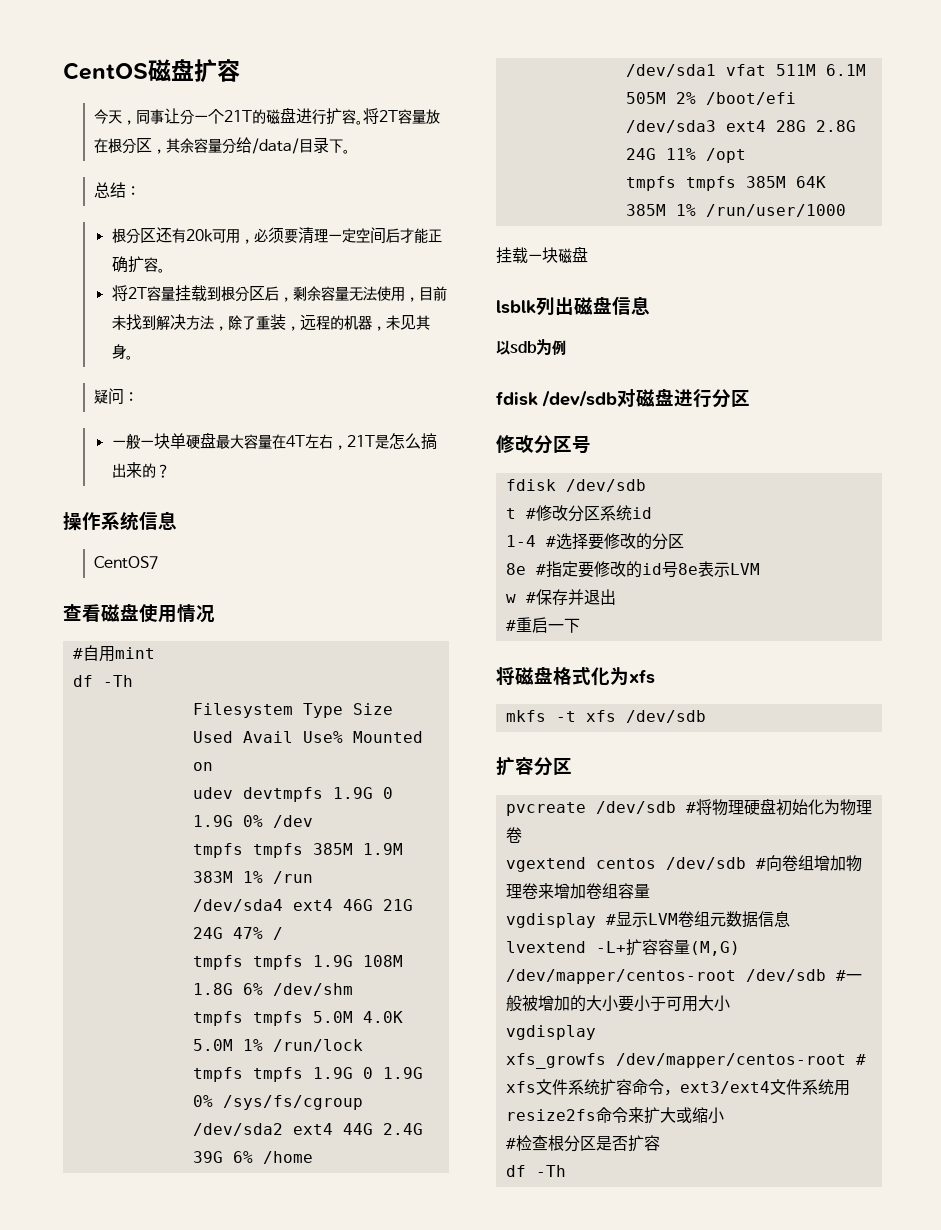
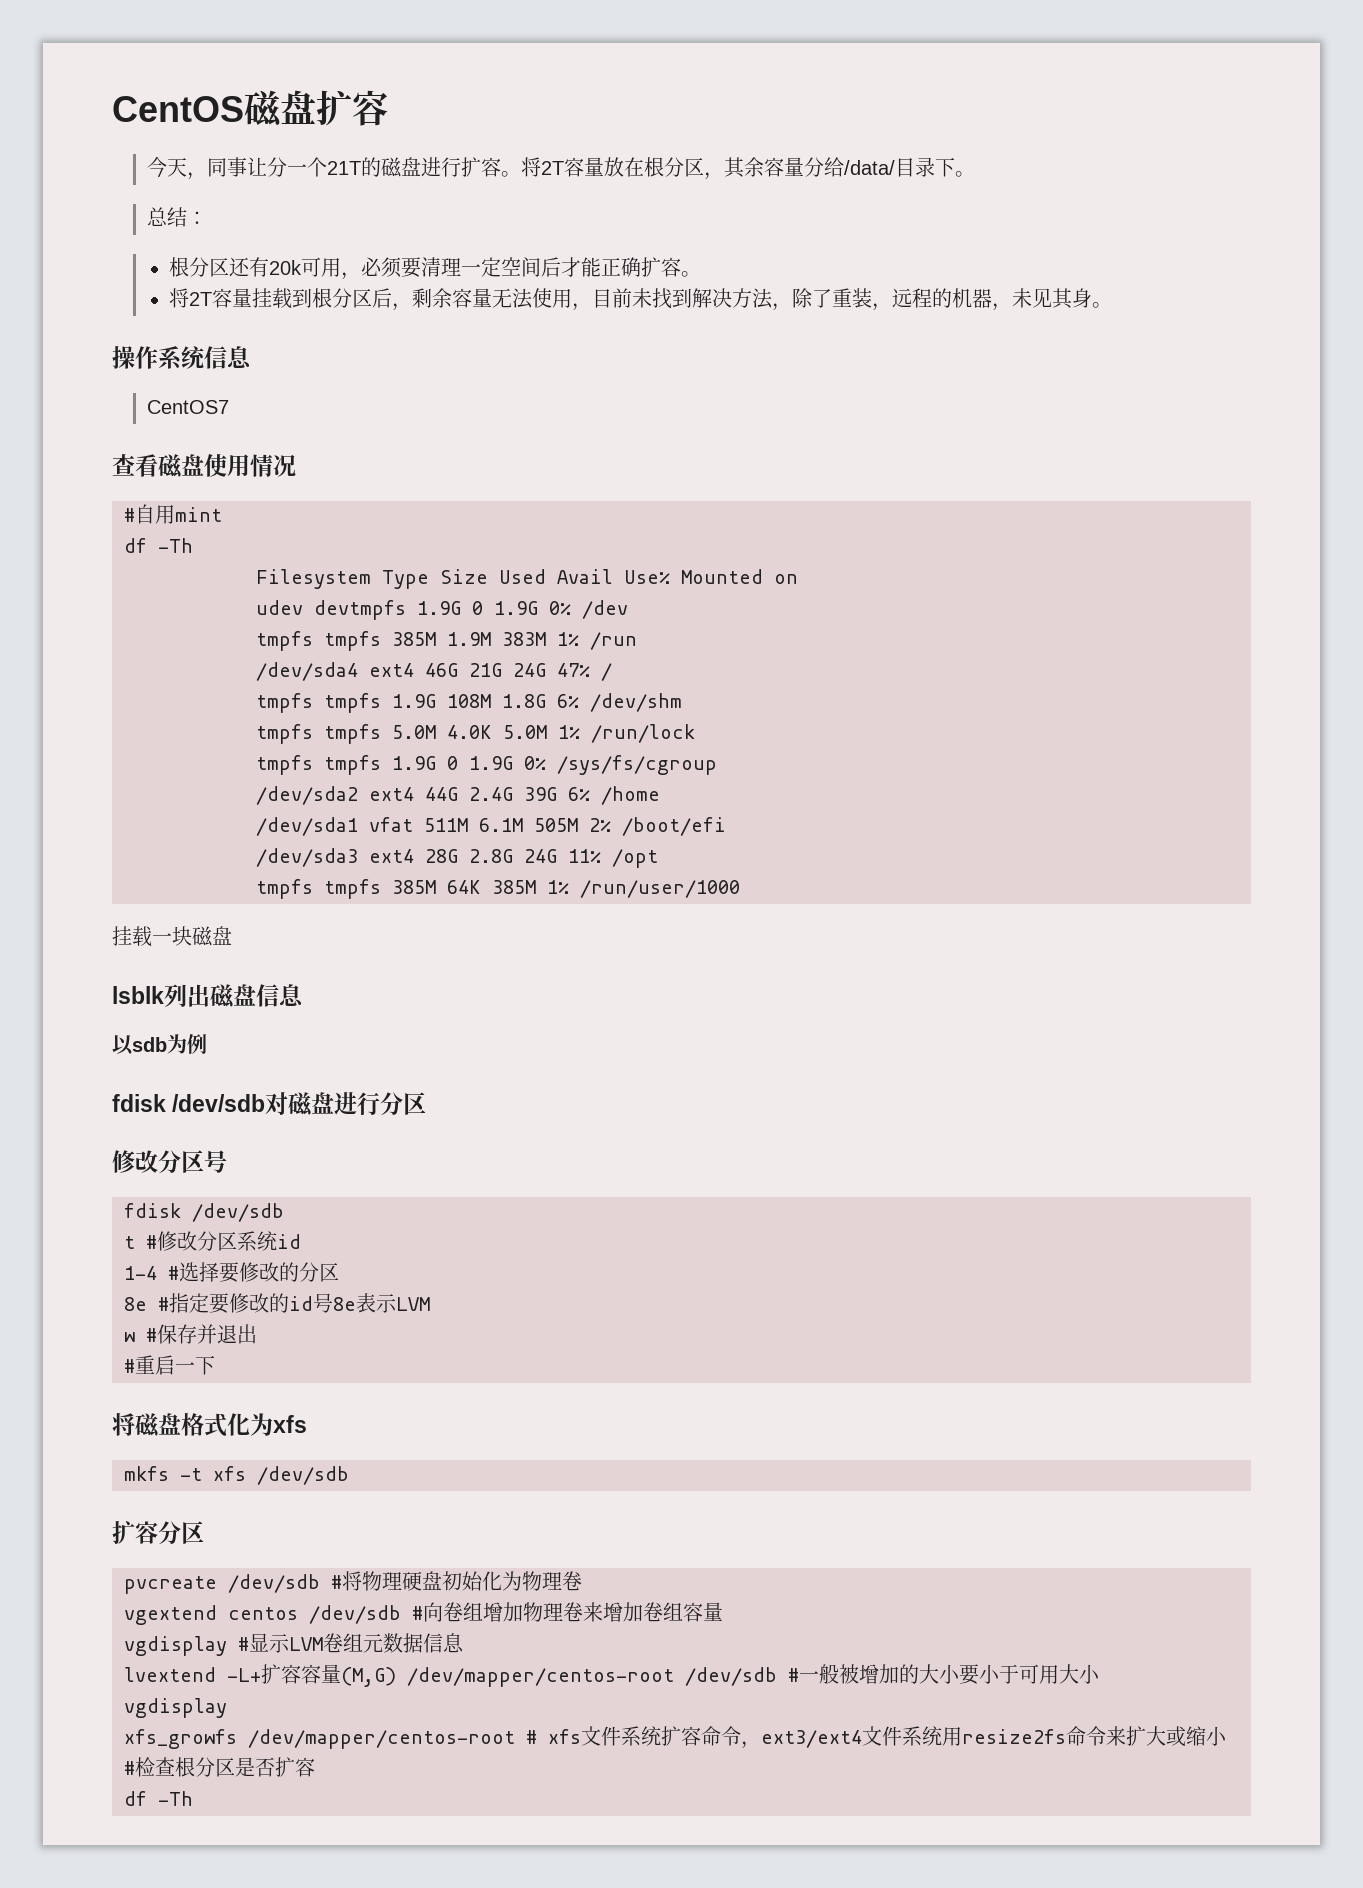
[94,388,139,405] [111,432,437,450] [111,462,170,478] // 疑问： // 一般一块单硬盘最大容量在4T左右，21T是怎么搞出来的？ -> (1112, 305) none

